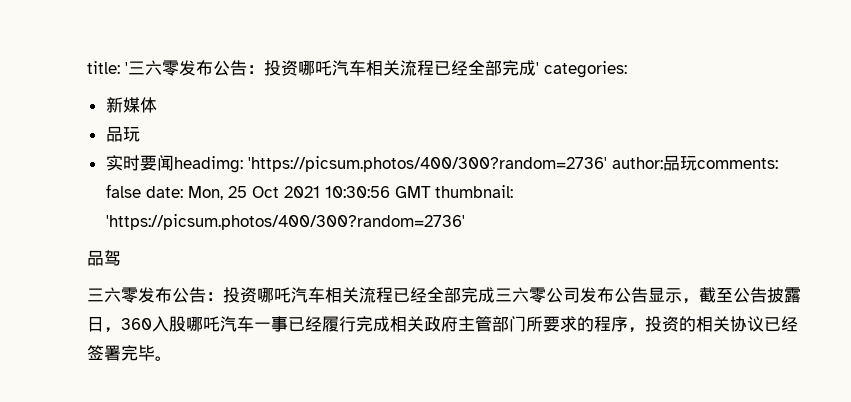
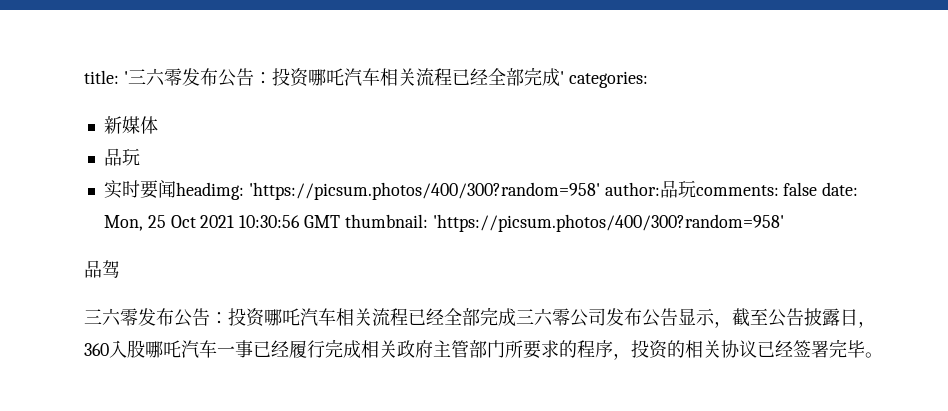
[247,156,607,172] 'https://picsum.photos/400/300?random=2736' -> [248,182,600,200] 'https://picsum.photos/400/300?random=958'
[105,214,465,230] 'https://picsum.photos/400/300?random=2736' -> [432,214,784,232] 'https://picsum.photos/400/300?random=958'

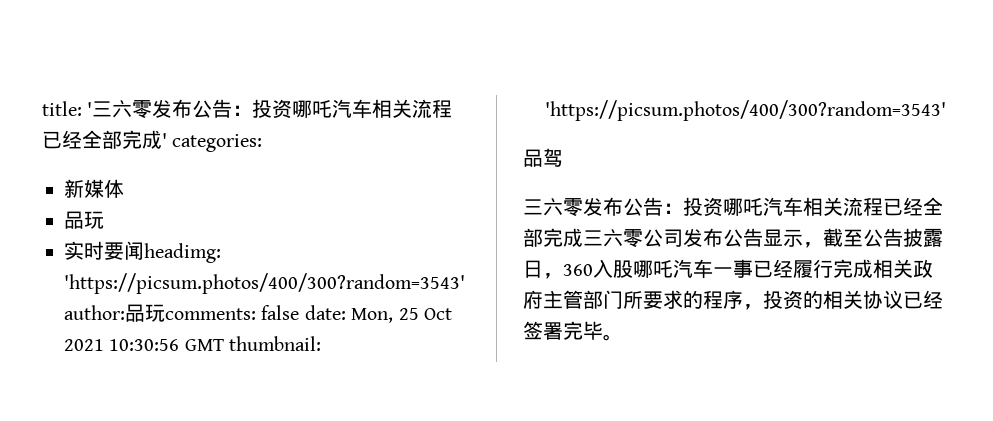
[248,182,600,200] 'https://picsum.photos/400/300?random=958' -> [64,273,465,294] 'https://picsum.photos/400/300?random=3543'
[432,214,784,232] 'https://picsum.photos/400/300?random=958' -> [545,100,946,121] 'https://picsum.photos/400/300?random=3543'

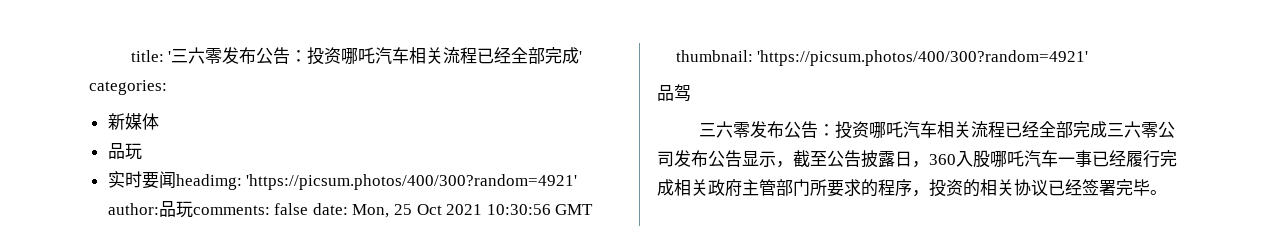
[64,273,465,294] 'https://picsum.photos/400/300?random=3543' -> [246,174,578,190] 'https://picsum.photos/400/300?random=4921'
[545,100,946,121] 'https://picsum.photos/400/300?random=3543' -> [757,50,1089,66] 'https://picsum.photos/400/300?random=4921'

